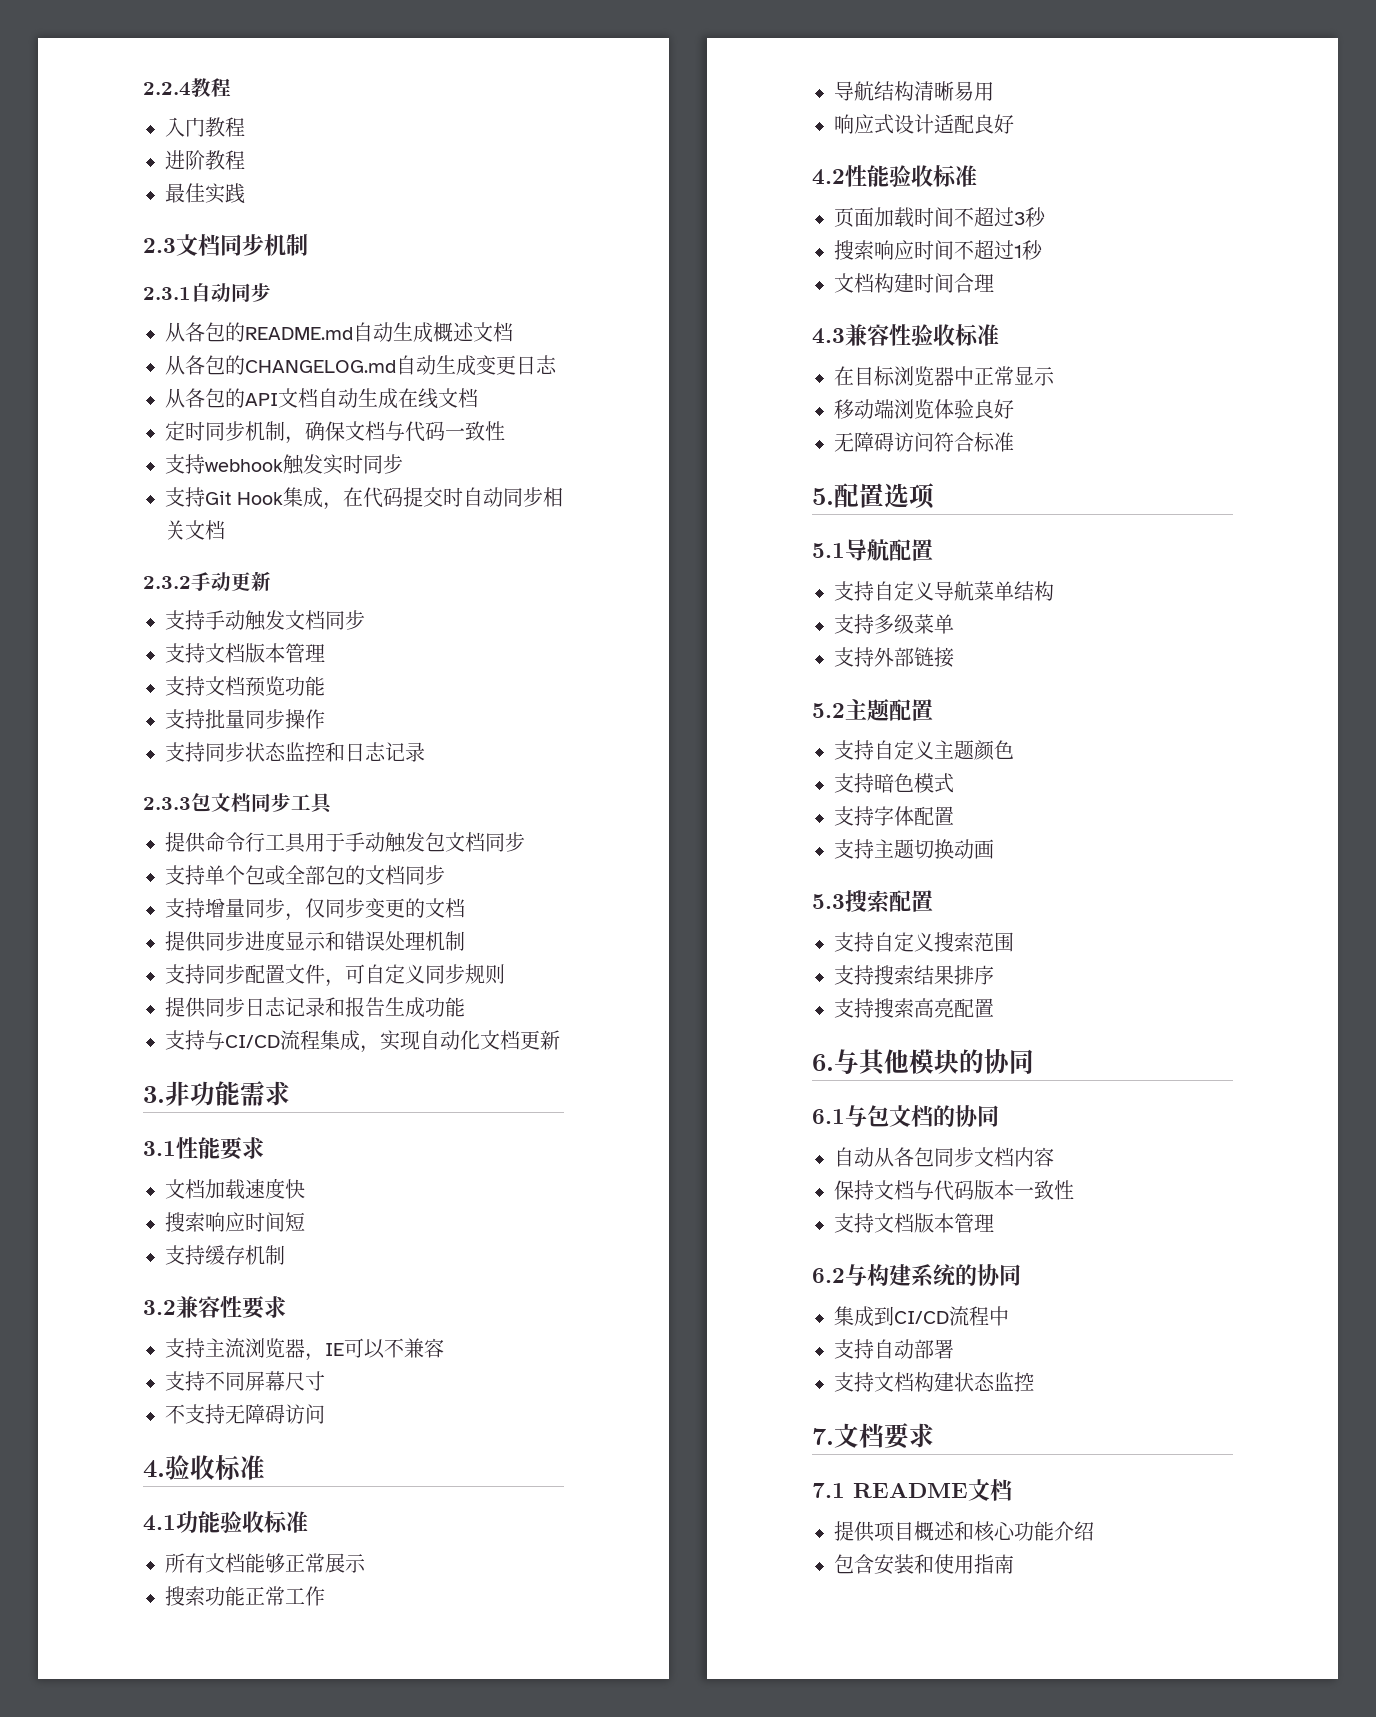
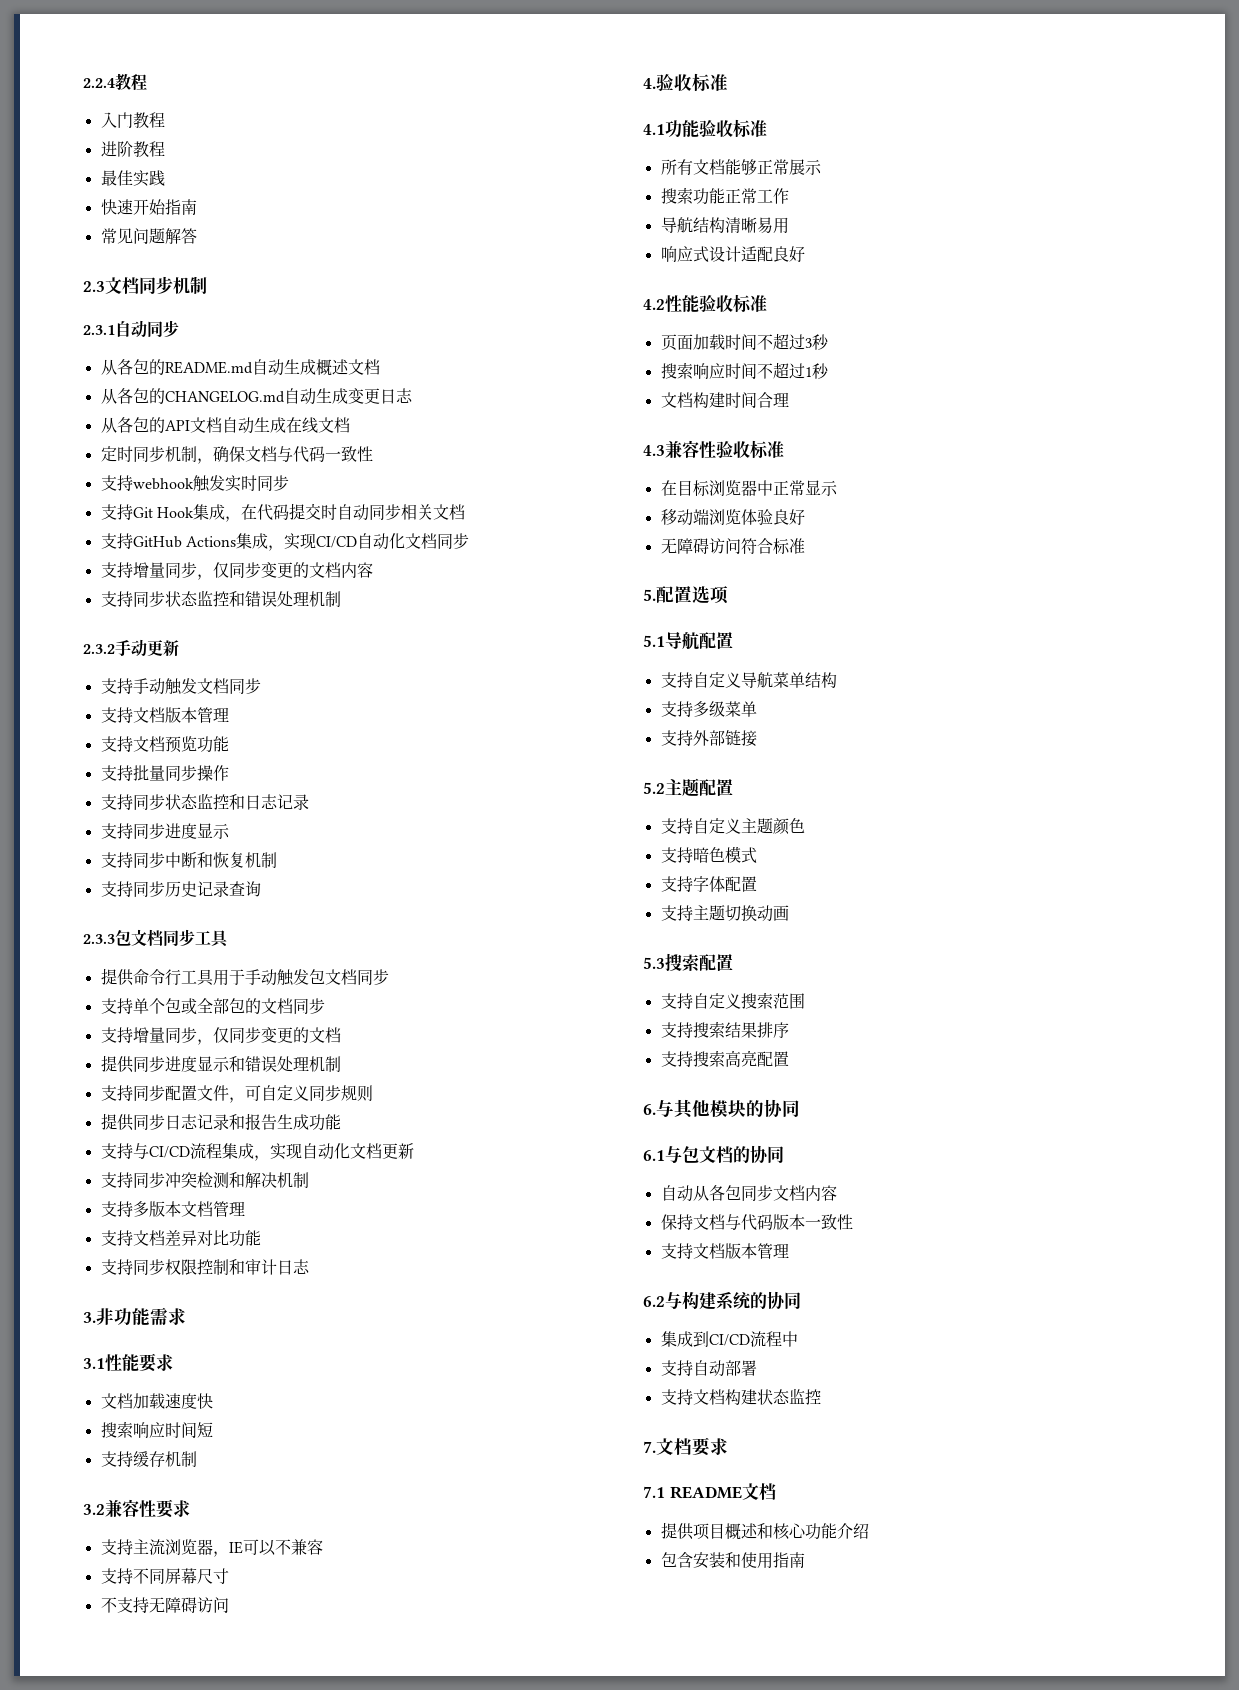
(245, 193) none -> [100,199,197,215] [100,228,197,244] // 快速开始指南 // 常见问题解答
(225, 530) none -> [100,533,469,551] [100,562,373,580] [100,590,341,607] // 支持GitHub Actions集成，实现CI/CD自动化文档同步 // 支持增量同步，仅同步变更的文档内容 // 支持同步状态监控和错误处理机制
(425, 752) none -> [100,823,230,839] [100,852,277,868] [100,881,261,897] // 支持同步进度显示 // 支持同步中断和恢复机制 // 支持同步历史记录查询
(560, 1040) none -> [100,1172,309,1188] [100,1201,245,1217] [100,1230,261,1247] [100,1258,310,1275] // 支持同步冲突检测和解决机制 // 支持多版本文档管理 // 支持文档差异对比功能 // 支持同步权限控制和审计日志

